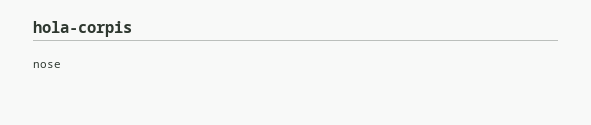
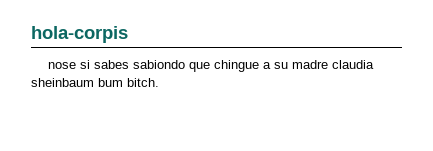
(61, 65) none -> [80,60,375,72] [31,78,159,87] si sabes sabiondo que chingue a su madre claudia sheinbaum bum bitch.

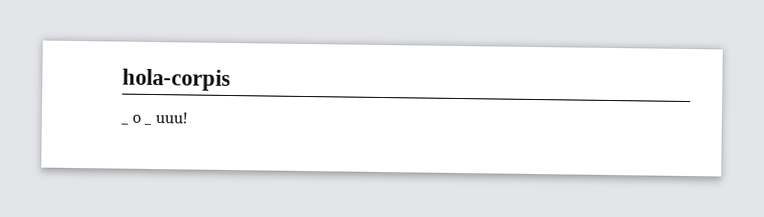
[48,60,375,72] [31,78,159,87] nose si sabes sabiondo que chingue a su madre claudia sheinbaum bum bitch. -> [121,112,188,126] _ o _ uuu!

